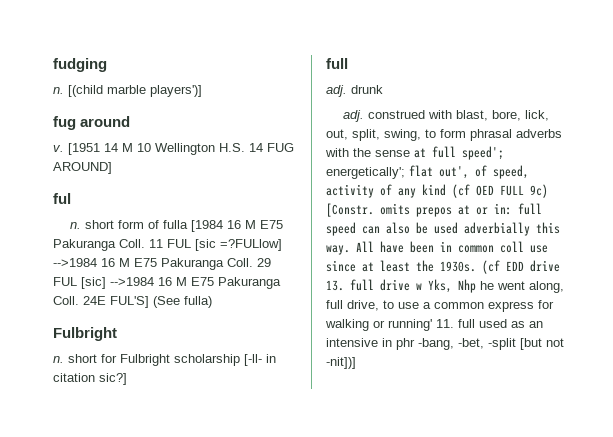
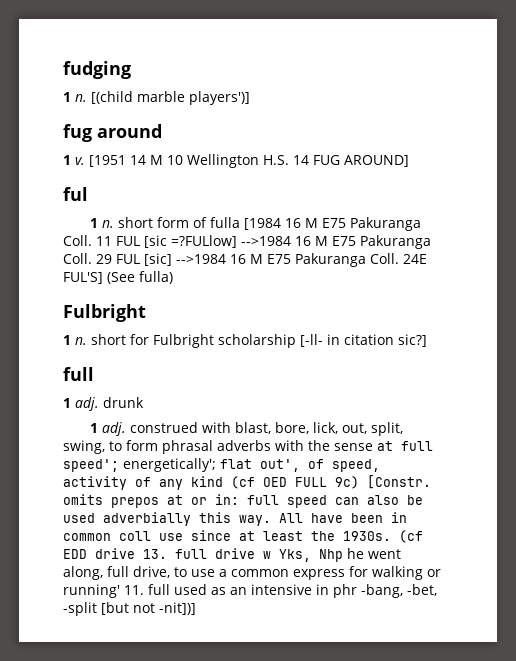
(107, 65) none -> [63,92,71,102] 1
(131, 121) none -> [63,155,71,165] 1
(71, 198) none -> [89,218,98,228] 1
(117, 334) none -> [63,335,71,345] 1
(348, 63) none -> [63,398,71,408] 1
(383, 89) none -> [89,423,98,433] 1

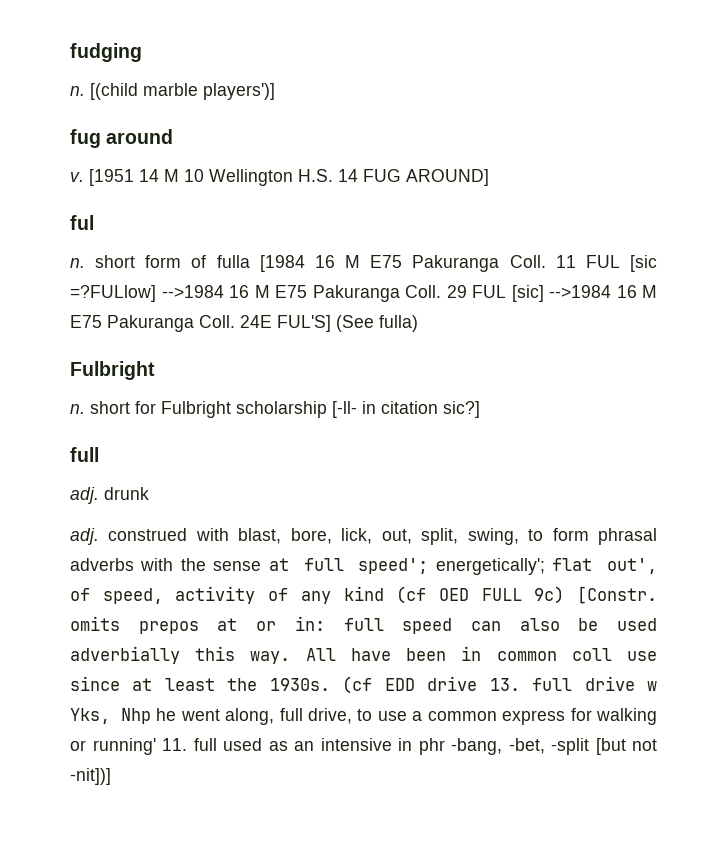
[63,92,71,102] 1 -> (142, 52) none
[63,155,71,165] 1 -> (174, 136) none
[89,218,98,228] 1 -> (94, 222) none
[63,335,71,345] 1 -> (155, 370) none
[63,398,71,408] 1 -> (99, 454) none
[89,423,98,433] 1 -> (149, 493) none

